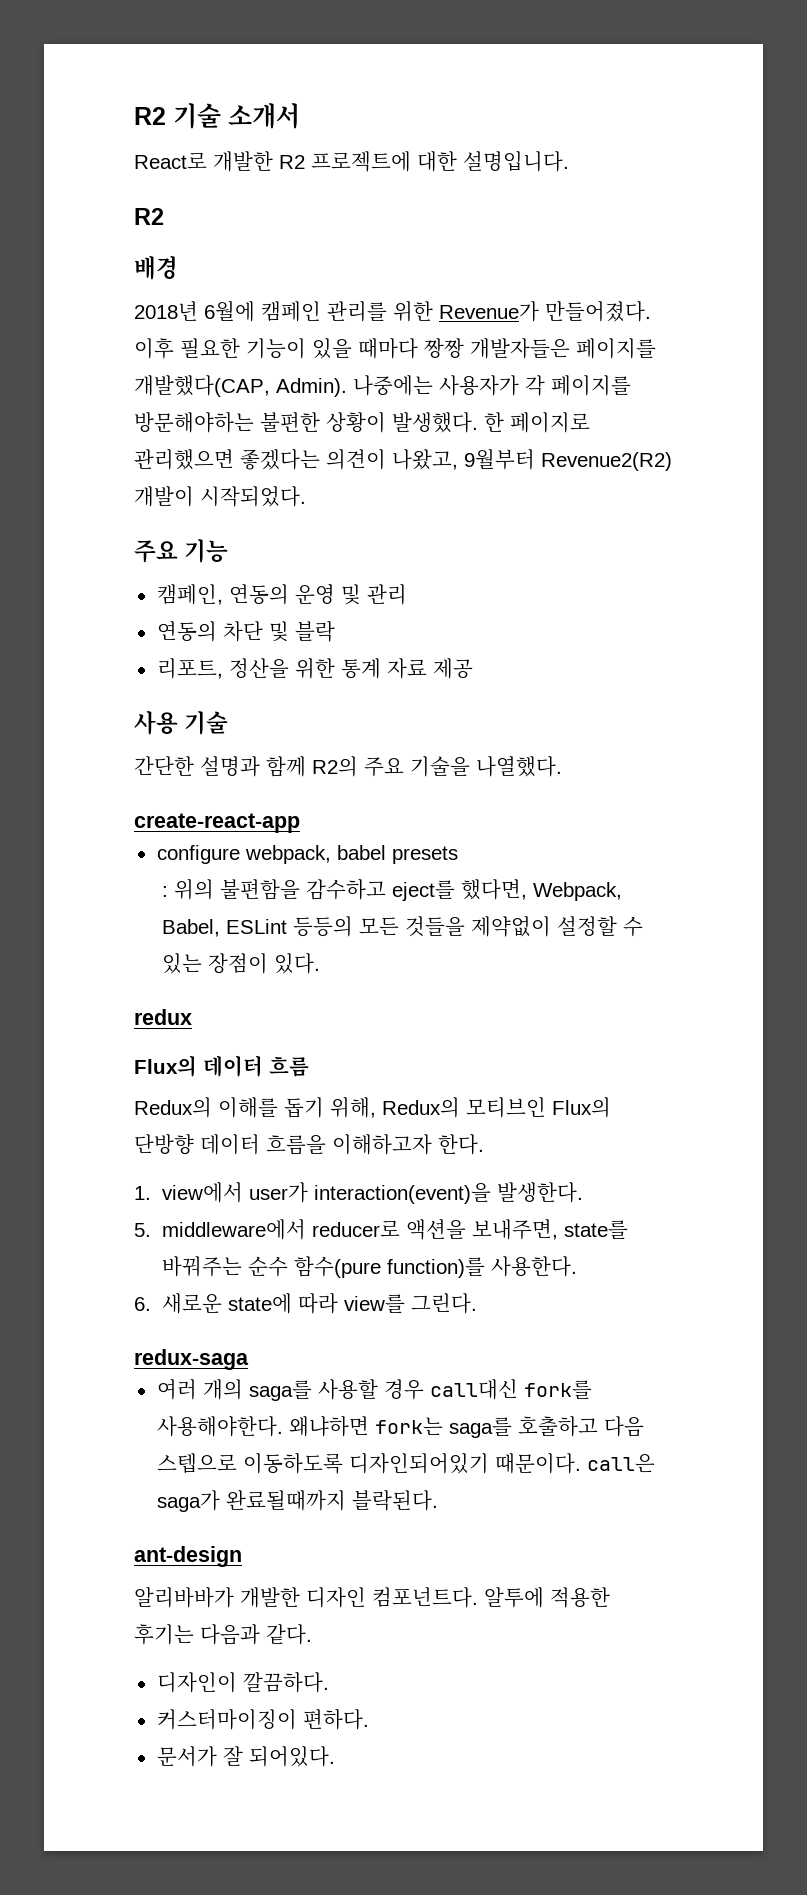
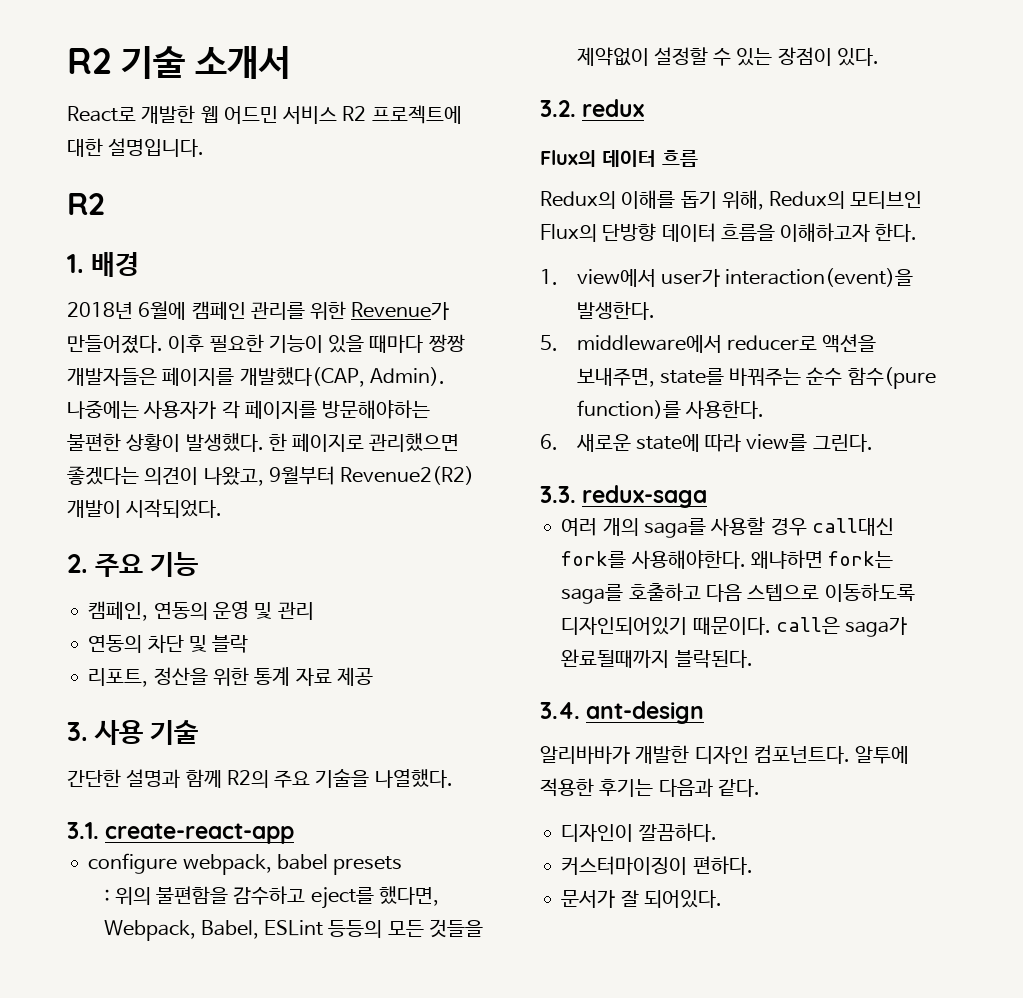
(273, 161) none -> [200,106,338,124] 웹 어드민 서비스
(164, 216) none -> [67,254,84,273] 1.
(306, 496) none -> [67,554,88,573] 2.
(473, 668) none -> [67,722,88,741] 3.
(562, 766) none -> [67,822,99,839] 3.1.
(321, 963) none -> [540,100,576,117] 3.2.
(478, 1303) none -> [540,486,576,503] 3.3.
(438, 1500) none -> [540,702,580,719] 3.4.

